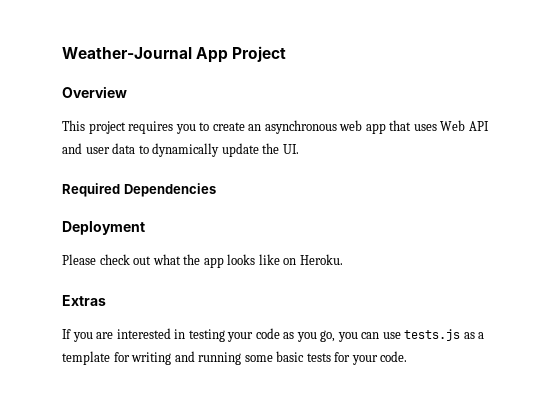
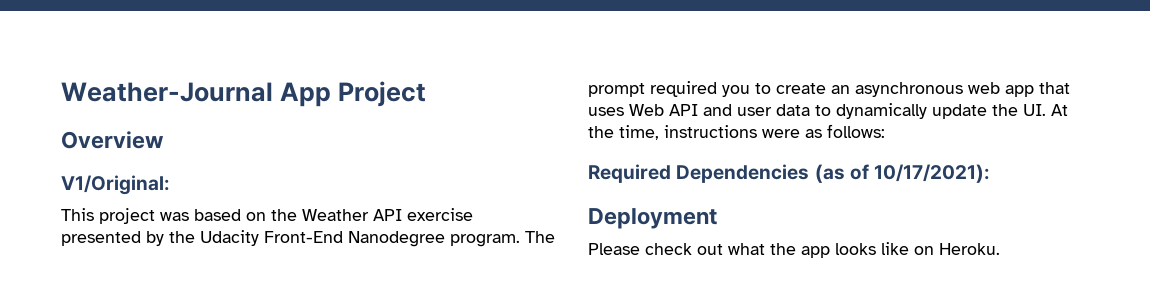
(127, 92) none -> [61,175,170,195] // V1/Original:
[128,121,174,134] requires -> [160,208,473,221] [61,230,555,247] [588,81,717,97] was based on the Weather API exercise presented by the Udacity Front-End Nanodegree program. The prompt required
(299, 149) none -> [1051,104,1068,116] [588,124,885,140] At the time, instructions were as follows:
(216, 190) none -> [814,164,991,183] (as of 10/17/2021):
[62,295,106,306] [62,328,485,342] [62,351,408,365] // Extras // If you are interested in testing your code as you go, you can use tests.js as a template for writing and running some basic tests for your code. -> (1000, 249) none

